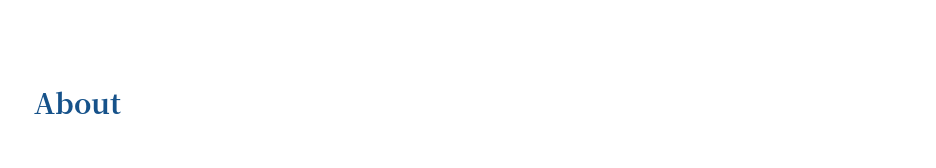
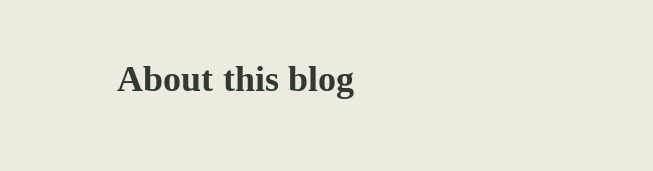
(121, 102) none -> [222,66,355,99] this blog

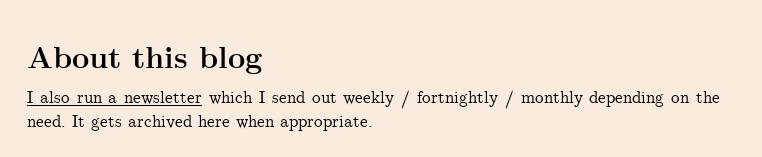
(355, 82) none -> [27,90,720,109] [27,115,373,131] // I also run a newsletter which I send out weekly / fortnightly / monthly depending on the need. It gets archived here when appropriate.

